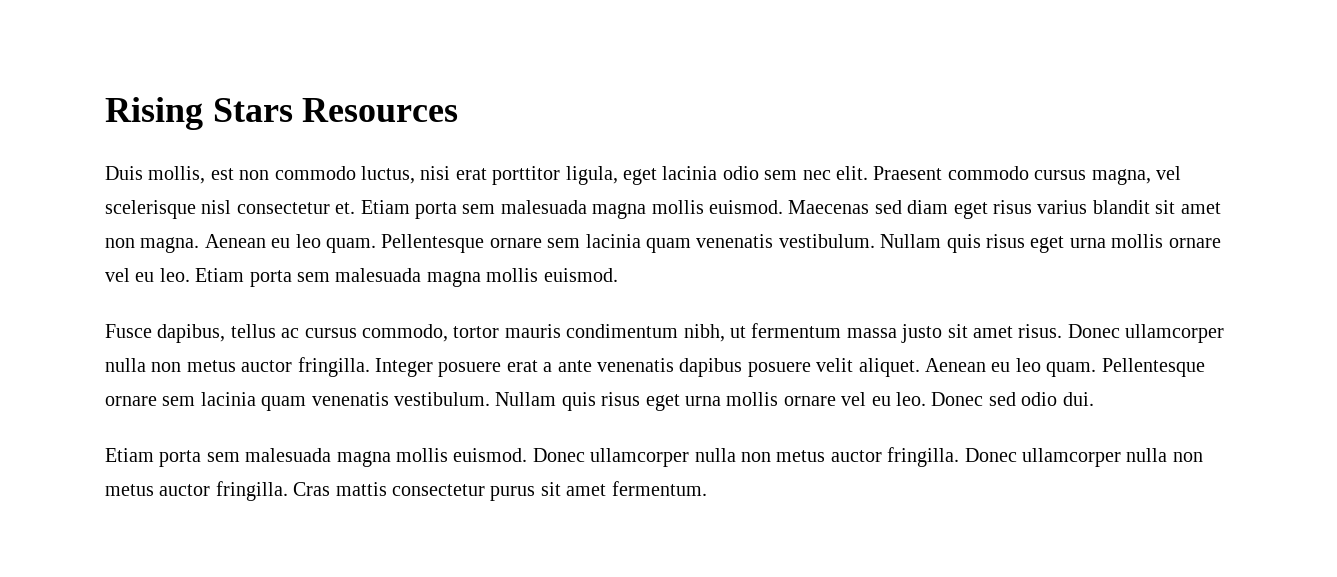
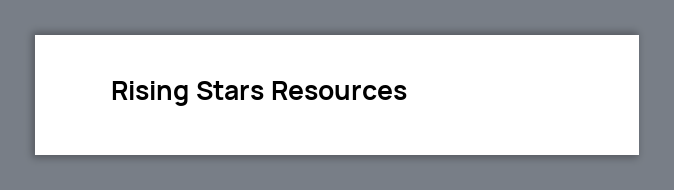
[105,166,1181,185] [105,200,1221,219] [105,234,1221,253] [105,268,618,287] [105,323,1225,343] [105,357,1205,377] [105,392,1094,411] [105,447,1203,467] [105,481,707,501] // Duis mollis, est non commodo luctus, nisi erat porttitor ligula, eget lacinia odio sem nec elit. Praesent commodo cursus magna, vel scelerisque nisl consectetur et. Etiam porta sem malesuada magna mollis euismod. Maecenas sed diam eget risus varius blandit sit amet non magna. Aenean eu leo quam. Pellentesque ornare sem lacinia quam venenatis vestibulum. Nullam quis risus eget urna mollis ornare vel eu leo. Etiam porta sem malesuada magna mollis euismod. // Fusce dapibus, tellus ac cursus commodo, tortor mauris condimentum nibh, ut fermentum massa justo sit amet risus. Donec ullamcorper nulla non metus auctor fringilla. Integer posuere erat a ante venenatis dapibus posuere velit aliquet. Aenean eu leo quam. Pellentesque ornare sem lacinia quam venenatis vestibulum. Nullam quis risus eget urna mollis ornare vel eu leo. Donec sed odio dui. // Etiam porta sem malesuada magna mollis euismod. Donec ullamcorper nulla non metus auctor fringilla. Donec ullamcorper nulla non metus auctor fringilla. Cras mattis consectetur purus sit amet fermentum. -> (408, 90) none

